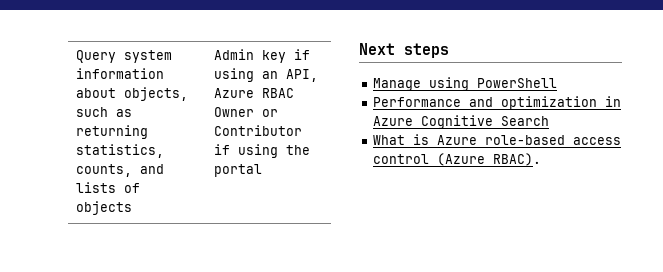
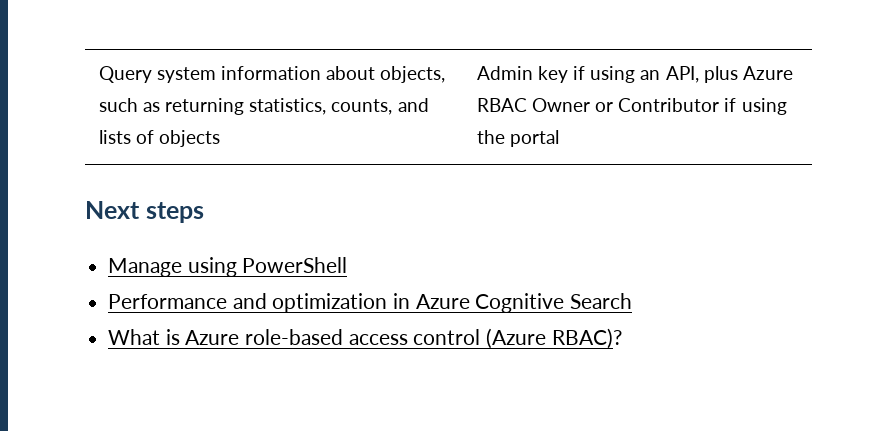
(319, 75) none -> [703,66,738,83] plus
[492,153,541,166] RBAC). -> [551,328,622,349] RBAC)?

